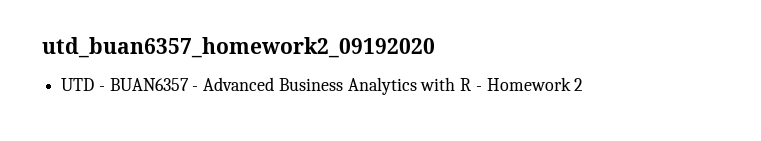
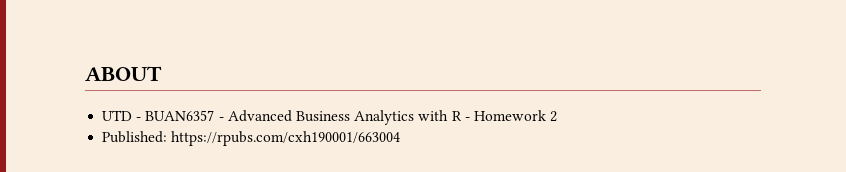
[42,37,435,58] utd_buan6357_homework2_09192020 -> [85,66,162,81] ABOUT
(584, 84) none -> [102,131,401,146] // Published: https://rpubs.com/cxh190001/663004

